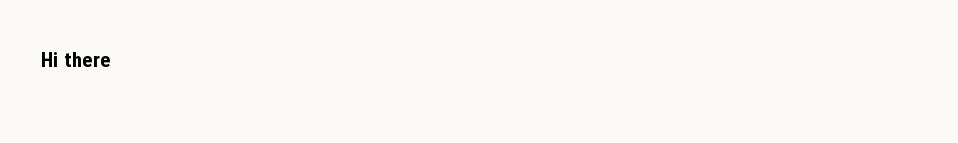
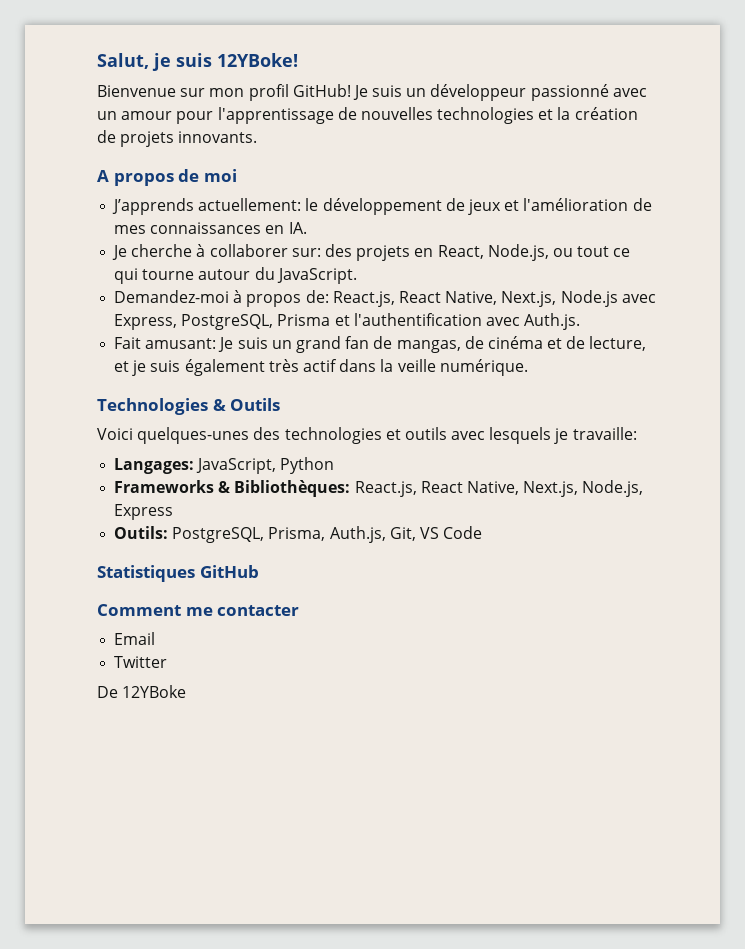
[41,52,111,67] Hi there -> [97,53,298,71] [97,84,647,101] [97,107,638,124] [97,130,258,147] [97,169,237,186] [112,198,652,215] [114,222,307,234] [112,244,631,261] [114,267,357,284] [114,290,656,307] [114,313,581,330] [114,336,647,353] [114,359,528,376] [97,398,281,415] [97,427,637,444] [114,457,335,474] [114,480,644,497] [114,504,174,520] [114,526,483,543] [97,565,259,582] [97,604,300,616] [114,632,156,645] [114,656,168,668] [97,685,187,698] Salut, je suis 12YBoke! // Bienvenue sur mon profil GitHub! Je suis un développeur passionné avec un amour pour l'apprentissage de nouvelles technologies et la création de projets innovants. // A propos de moi // J’apprends actuellement: le développement de jeux et l'amélioration de mes connaissances en IA. // Je cherche à collaborer sur: des projets en React, Node.js, ou tout ce qui tourne autour du JavaScript. // Demandez-moi à propos de: React.js, React Native, Next.js, Node.js avec Express, PostgreSQL, Prisma et l'authentification avec Auth.js. // Fait amusant: Je suis un grand fan de mangas, de cinéma et de lecture, et je suis également très actif dans la veille numérique. // Technologies & Outils // Voici quelques-unes des technologies et outils avec lesquels je travaille: // Langages: JavaScript, Python // Frameworks & Bibliothèques: React.js, React Native, Next.js, Node.js, Express // Outils: PostgreSQL, Prisma, Auth.js, Git, VS Code // Statistiques GitHub // Comment me contacter // Email // Twitter // De 12YBoke

